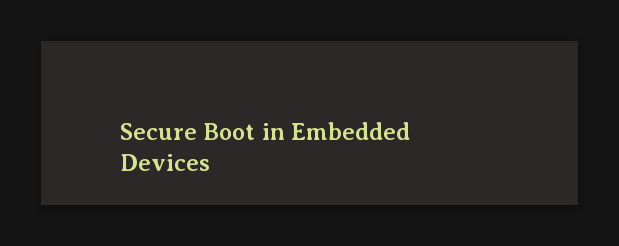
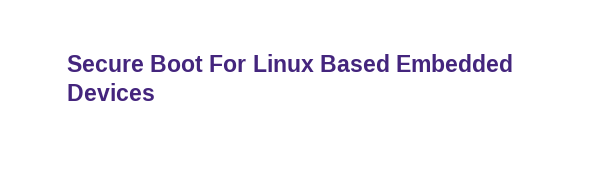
[261,123,285,140] in -> [209,54,390,72] For Linux Based

